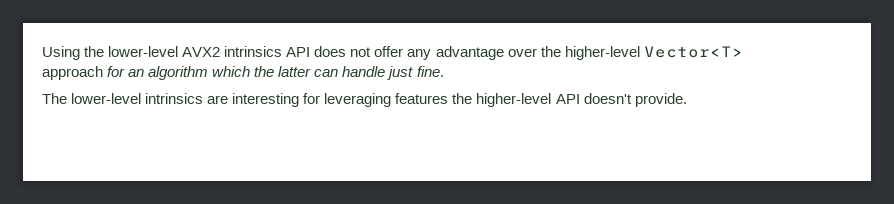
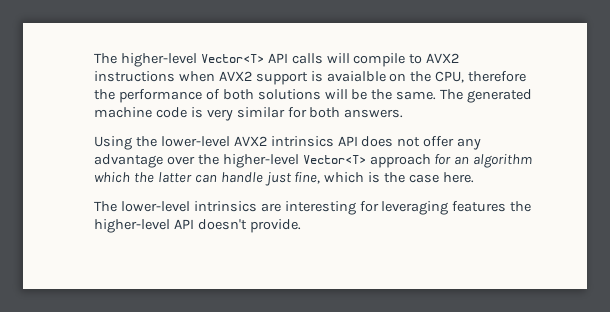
(42, 53) none -> [94,53,460,67] [94,71,527,85] [94,89,533,103] [94,107,404,121] The higher-level Vector<T> API calls will compile to AVX2 instructions when AVX2 support is avaialble on the CPU, therefore the performance of both solutions will be the same. The generated machine code is very similar for both answers. //
[416,66,444,77] fine. -> [294,172,475,184] fine, which is the case here.

